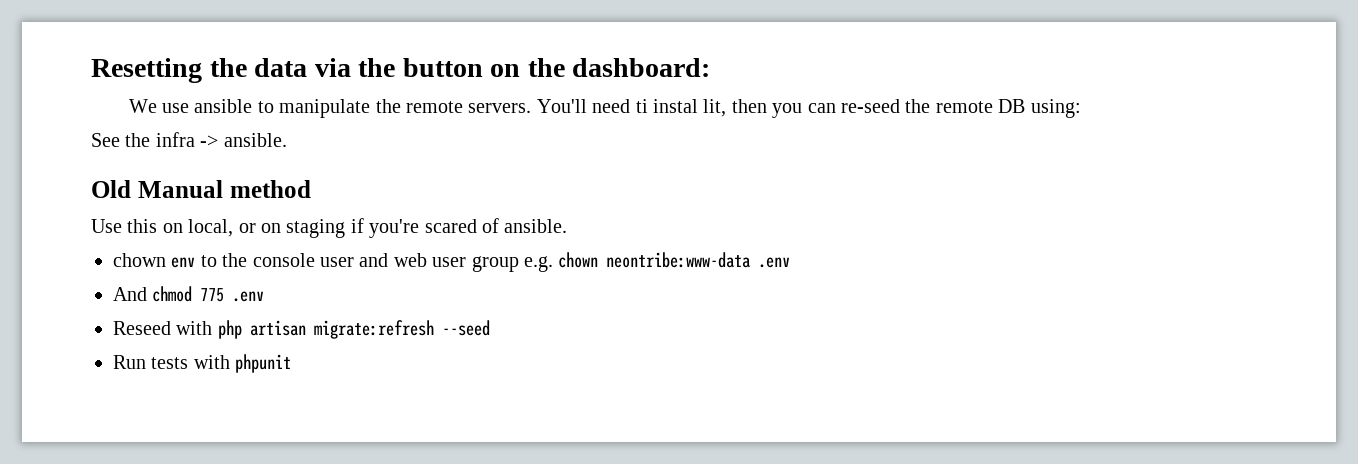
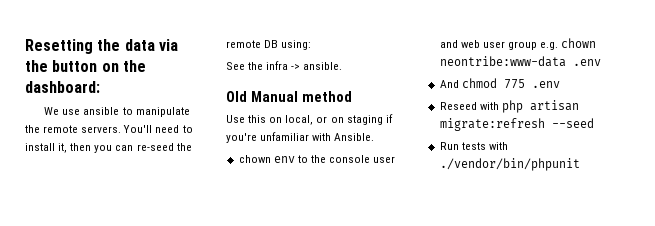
[635,99,727,117] ti instal lit, -> [182,125,193,133] [25,143,68,153] to install it,
[424,218,568,233] scared of ansible. -> [260,132,375,141] unfamiliar with Ansible.
[235,354,292,373] phpunit -> [439,158,580,171] ./vendor/bin/phpunit

